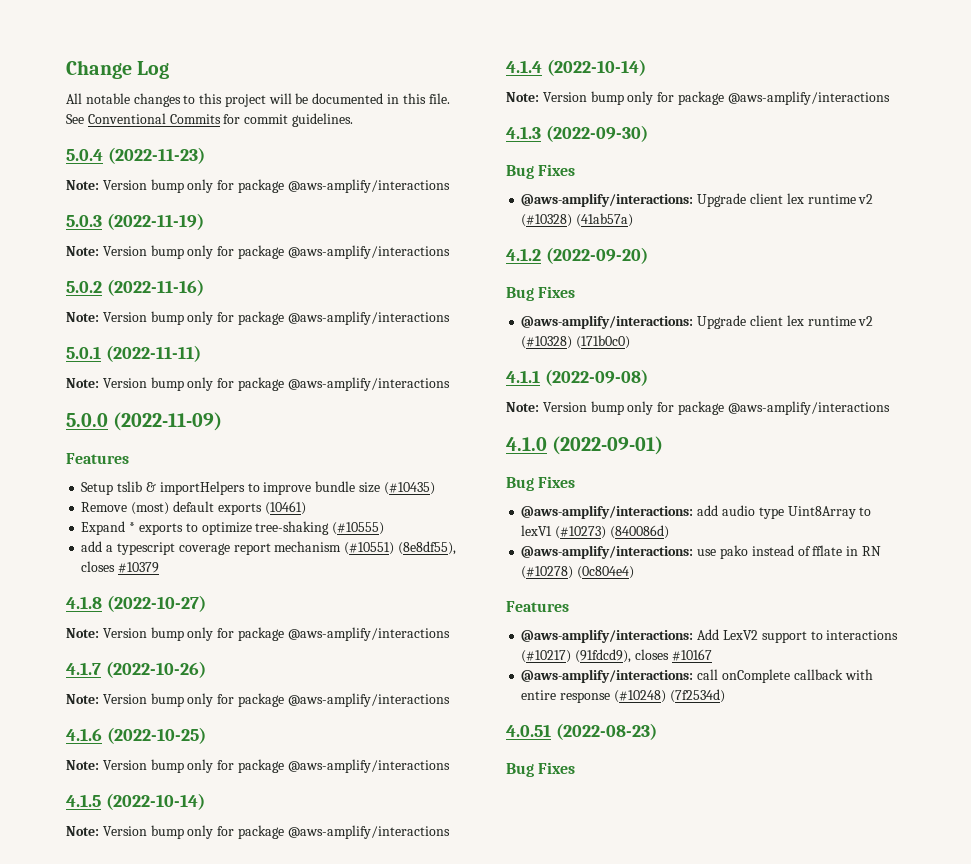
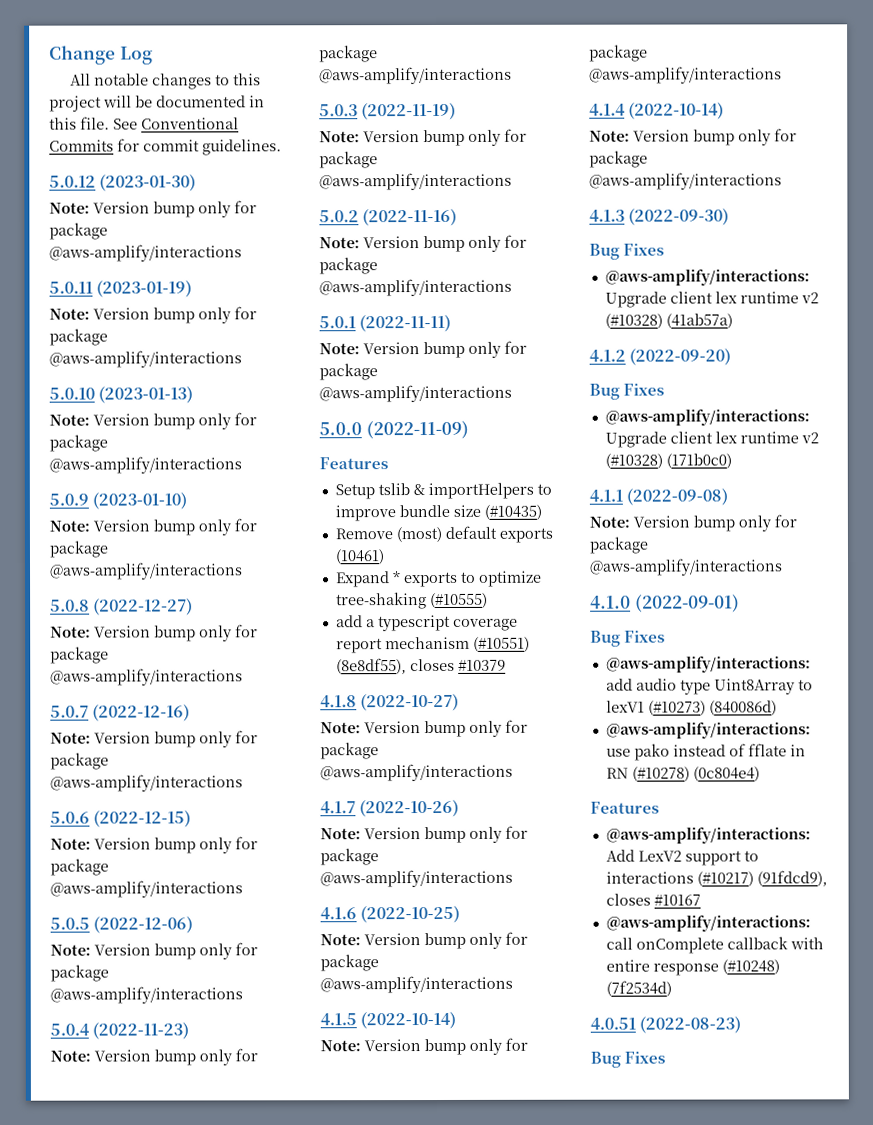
(353, 120) none -> [49,174,197,192] [49,200,257,218] [49,222,108,240] [49,244,242,262] [49,280,193,298] [49,306,257,324] [49,328,108,346] [49,350,242,368] [49,386,194,404] [49,412,257,430] [49,434,108,452] [49,456,242,474] [49,492,188,510] [49,518,257,536] [49,540,108,558] [49,562,243,580] [50,598,194,616] [50,624,258,642] [50,646,109,664] [50,668,243,686] [50,704,191,722] [50,730,258,748] [50,752,109,770] [50,774,243,792] [50,810,192,828] [50,836,258,854] [50,858,109,876] [50,880,243,898] [50,916,194,934] [50,942,258,960] [50,964,109,982] [50,986,243,1004] // 5.0.12 (2023-01-30) // Note: Version bump only for package @aws-amplify/interactions // 5.0.11 (2023-01-19) // Note: Version bump only for package @aws-amplify/interactions // 5.0.10 (2023-01-13) // Note: Version bump only for package @aws-amplify/interactions // 5.0.9 (2023-01-10) // Note: Version bump only for package @aws-amplify/interactions // 5.0.8 (2022-12-27) // Note: Version bump only for package @aws-amplify/interactions // 5.0.7 (2022-12-16) // Note: Version bump only for package @aws-amplify/interactions // 5.0.6 (2022-12-15) // Note: Version bump only for package @aws-amplify/interactions // 5.0.5 (2022-12-06) // Note: Version bump only for package @aws-amplify/interactions

